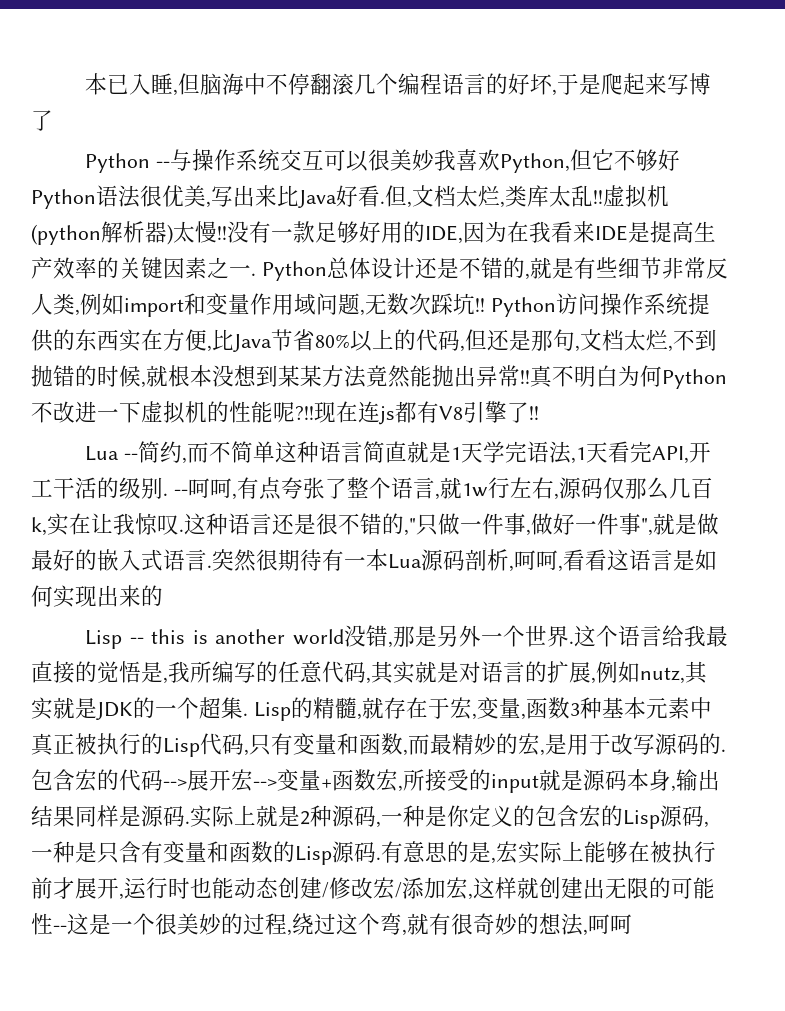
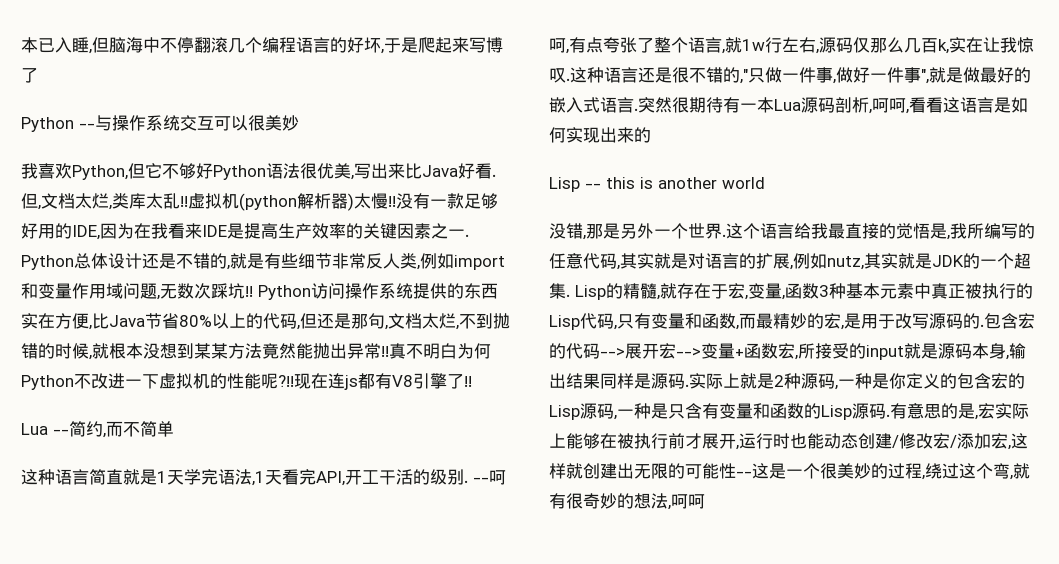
(435, 160) none -> (299, 123) //
(275, 452) none -> (174, 429) //
(345, 637) none -> (765, 183) //

